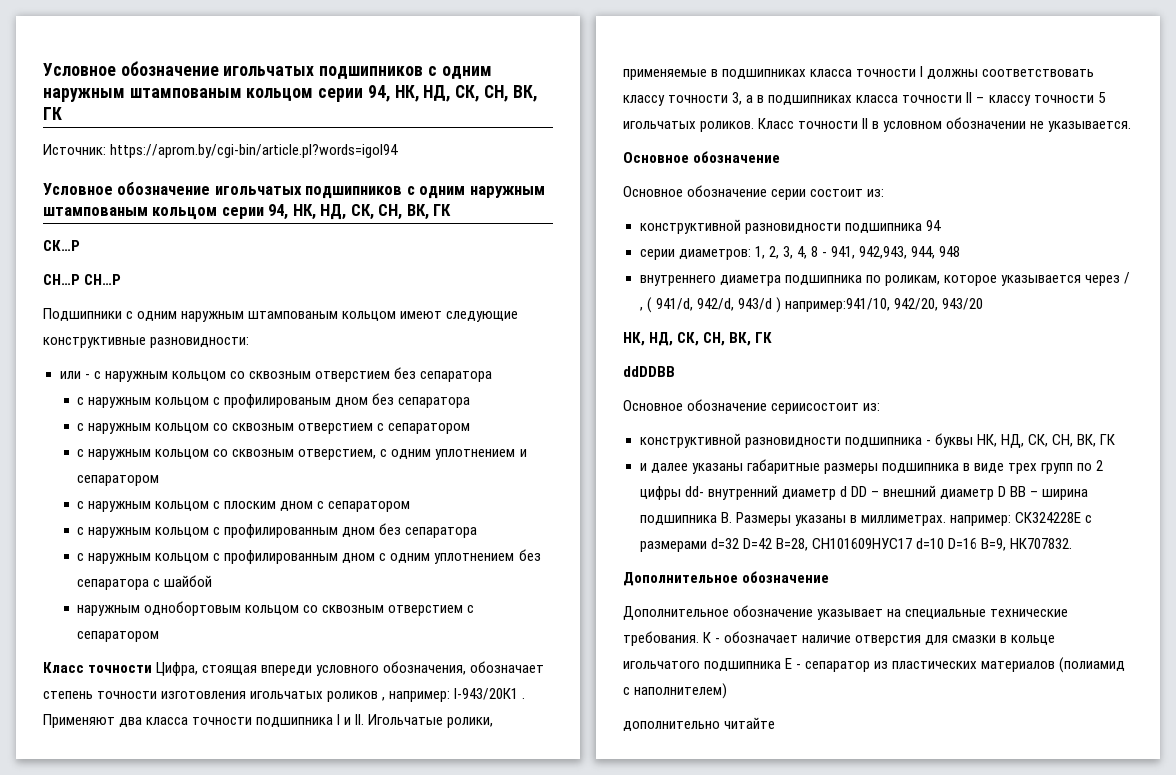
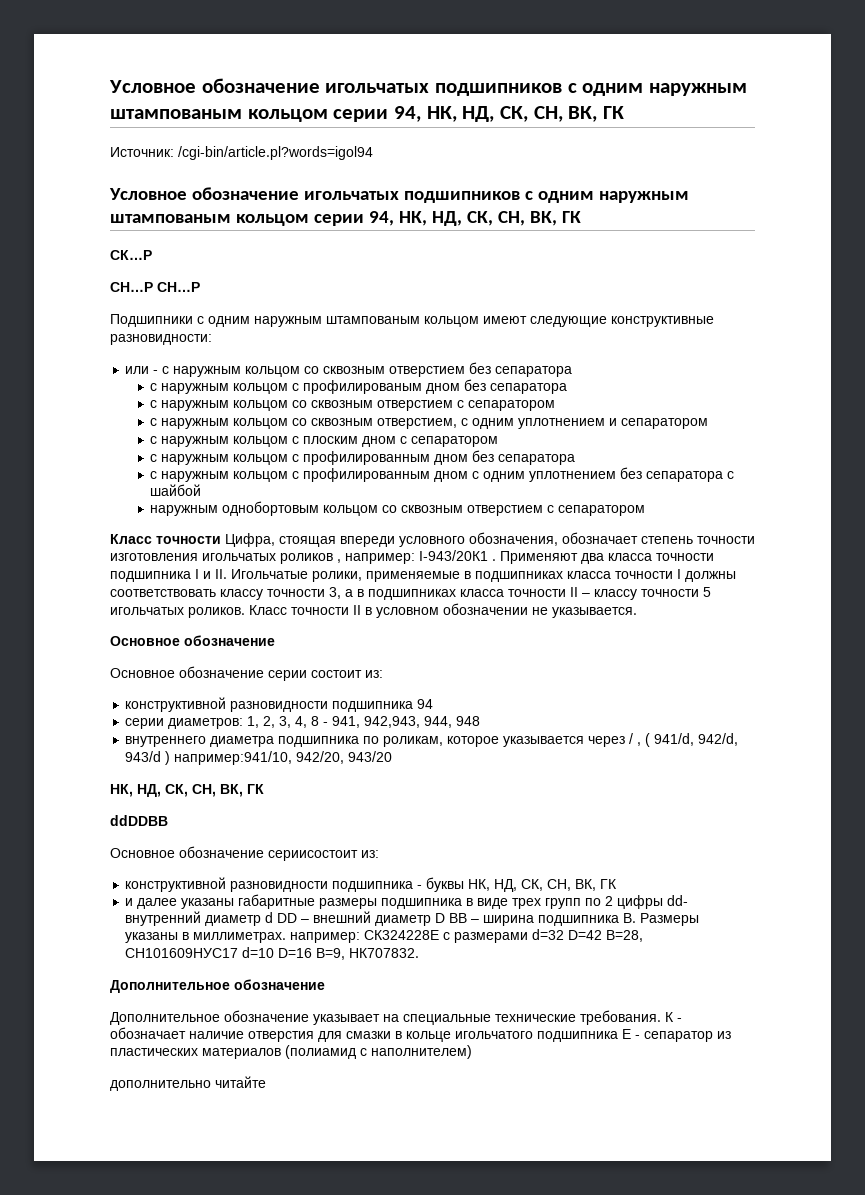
[110,144,399,158] https://aprom.by/cgi-bin/article.pl?words=igol94 -> [178,146,373,160] /cgi-bin/article.pl?words=igol94

